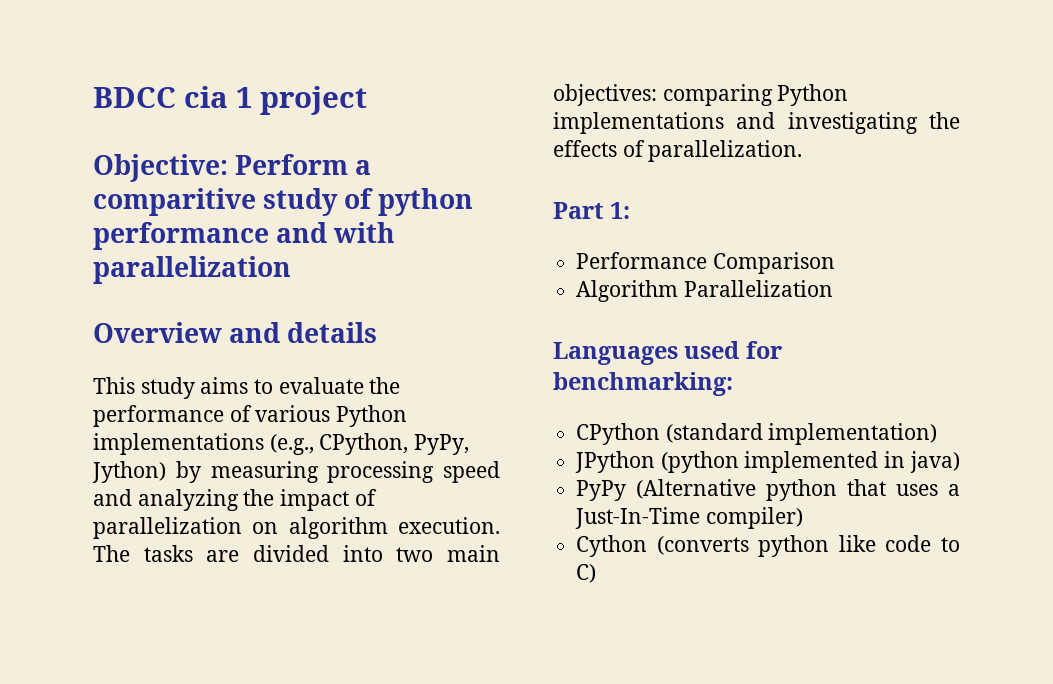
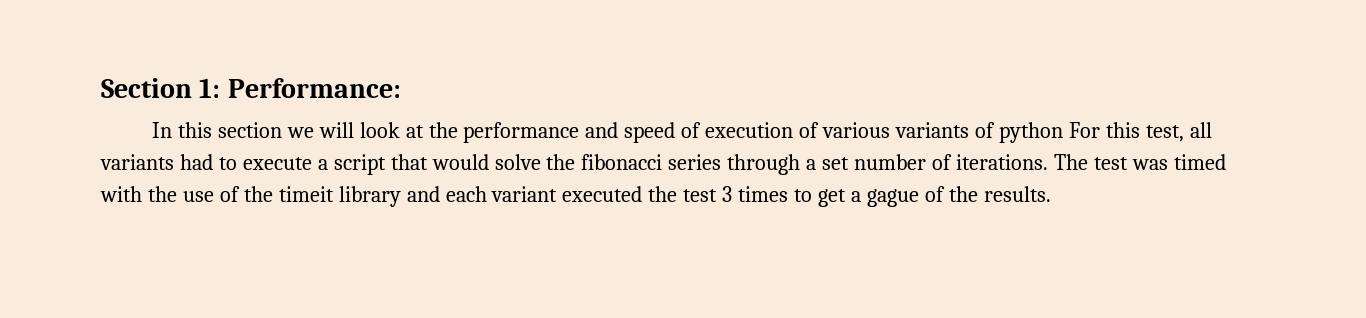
[93,86,367,115] [93,154,372,182] [93,188,474,216] [93,222,396,250] [93,256,291,284] [93,322,378,343] [93,377,401,399] [93,405,408,427] [93,433,470,455] [92,461,500,483] [93,489,377,511] [93,517,500,539] [93,545,500,562] [553,84,849,106] [553,112,960,134] [553,140,803,162] [553,202,631,219] [576,252,835,274] [576,280,833,302] [553,341,782,365] [553,372,733,396] [576,423,938,445] [575,451,960,473] [576,479,960,501] [575,507,803,529] [576,535,960,557] [576,564,597,583] BDCC cia 1 project // Objective: Perform a comparitive study of python performance and with parallelization // Overview and details // This study aims to evaluate the performance of various Python implementations (e.g., CPython, PyPy, Jython) by measuring processing speed and analyzing the impact of parallelization on algorithm execution. The tasks are divided into two main objectives: comparing Python implementations and investigating the effects of parallelization. // Part 1: // Performance Comparison // Algorithm Parallelization // Languages used for benchmarking: // CPython (standard implementation) // JPython (python implemented in java) // PyPy (Alternative python that uses a Just-In-Time compiler) // Cython (converts python like code to C) -> [101,78,401,98] [151,122,1212,143] [100,154,1226,175] [100,186,1051,207] Section 1: Performance: // In this section we will look at the performance and speed of execution of various variants of python For this test, all variants had to execute a script that would solve the fibonacci series through a set number of iterations. The test was timed with the use of the timeit library and each variant executed the test 3 times to get a gague of the results.

